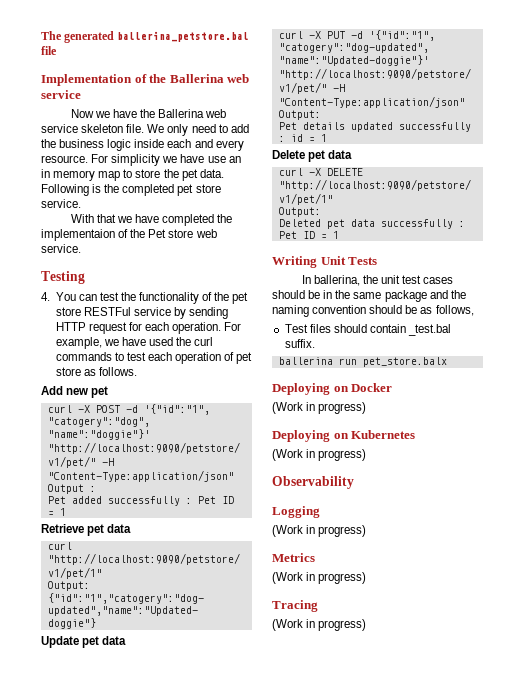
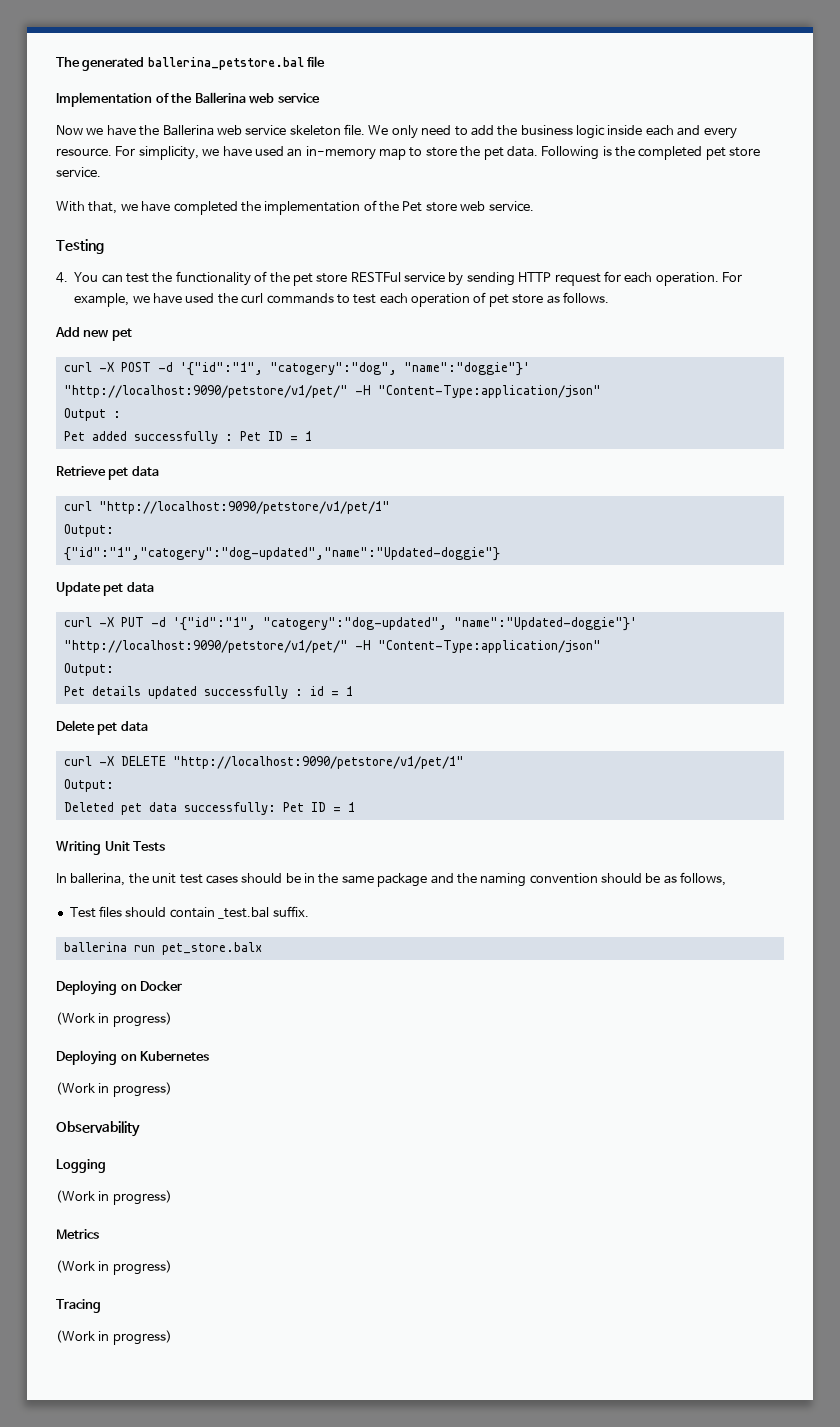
[111,154,241,166] [41,169,96,181] simplicity we have use an in memory -> [138,146,376,160] simplicity, we have used an in-memory
[96,214,116,223] that -> [88,201,118,214] that,
[41,229,115,241] implementaion -> [264,201,361,215] implementation
[380,219,465,229] successfully : -> [183,802,276,815] successfully:

